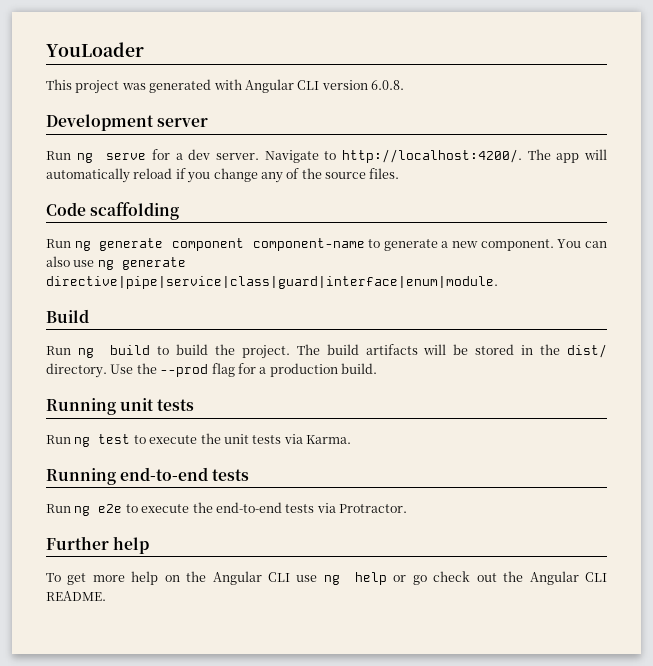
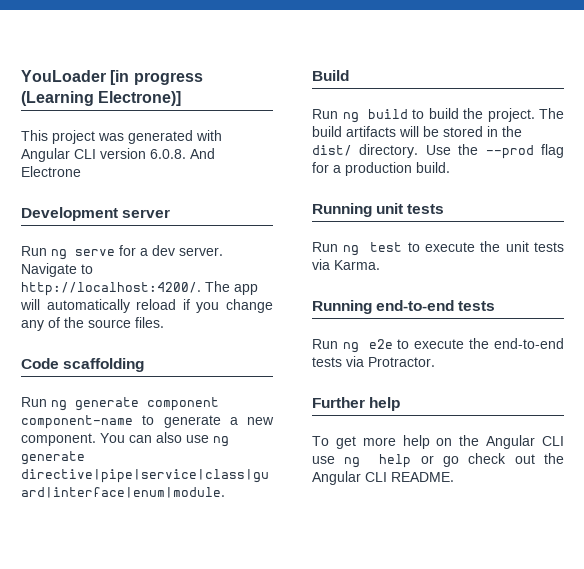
(144, 49) none -> [110,70,203,85] [21,91,182,106] [in progress (Learning Electrone)]
(404, 85) none -> [190,148,215,159] [21,166,81,177] And Electrone

